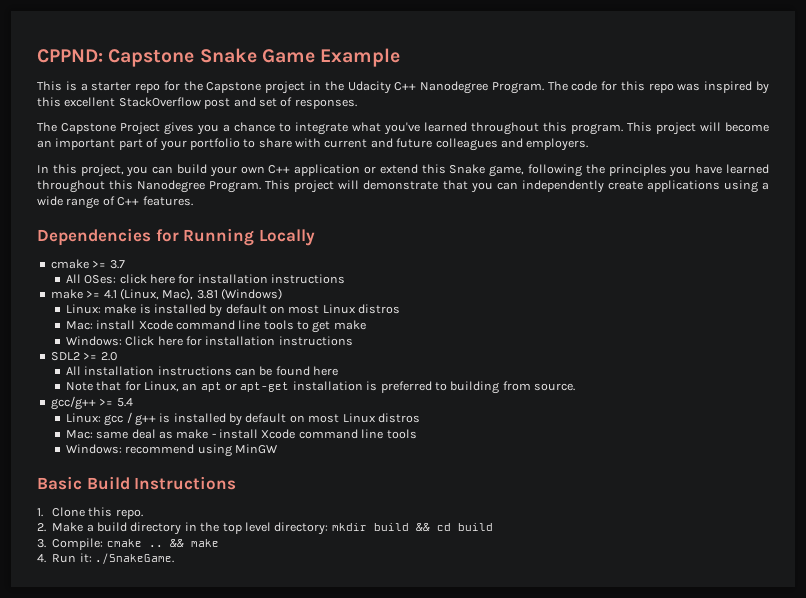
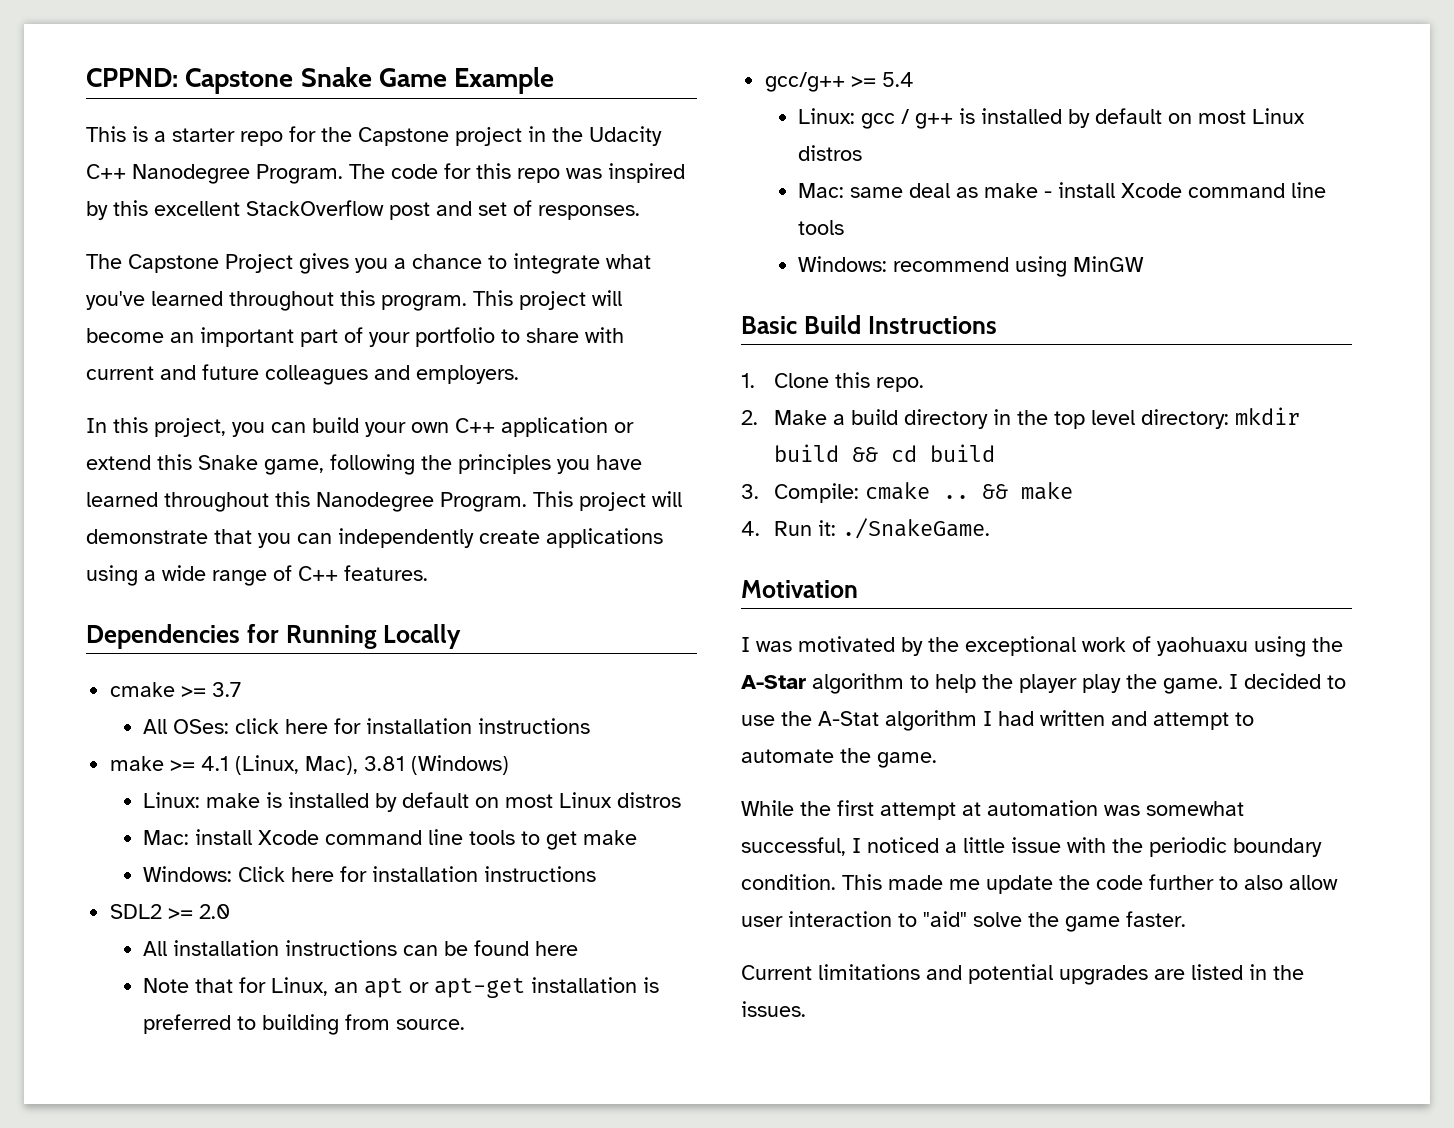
(174, 558) none -> [741,580,858,598] [741,636,1343,657] [741,673,1346,694] [741,710,1254,731] [741,748,937,768] [741,800,1244,820] [741,837,1322,857] [741,874,1338,894] [741,911,1186,932] [741,964,1304,985] [741,1001,806,1017] // Motivation // I was motivated by the exceptional work of yaohuaxu using the A-Star algorithm to help the player play the game. I decided to use the A-Stat algorithm I had written and attempt to automate the game. // While the first attempt at automation was somewhat successful, I noticed a little issue with the periodic boundary condition. This made me update the code further to also allow user interaction to "aid" solve the game faster. // Current limitations and potential upgrades are listed in the issues.

